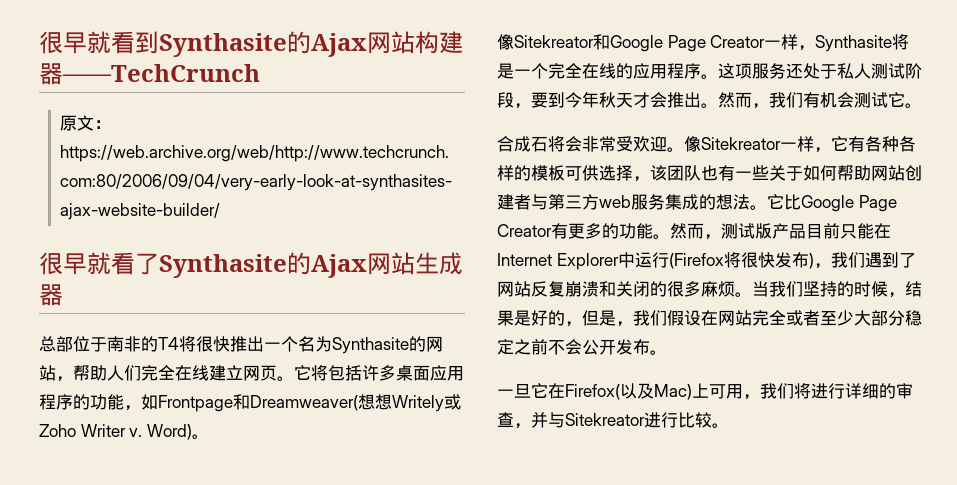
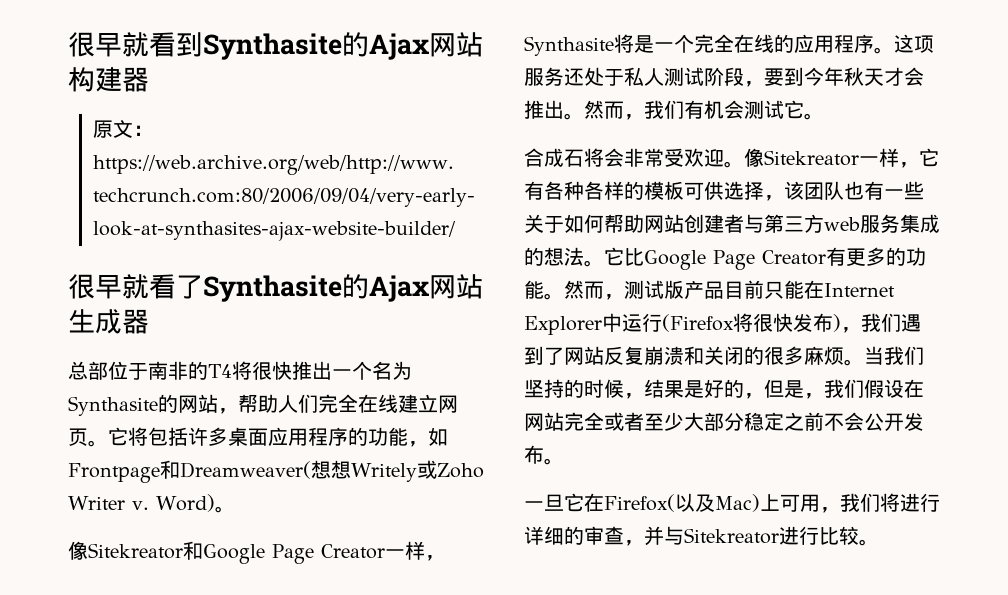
[62,64,260,82] ——TechCrunch -> (149, 79) none

